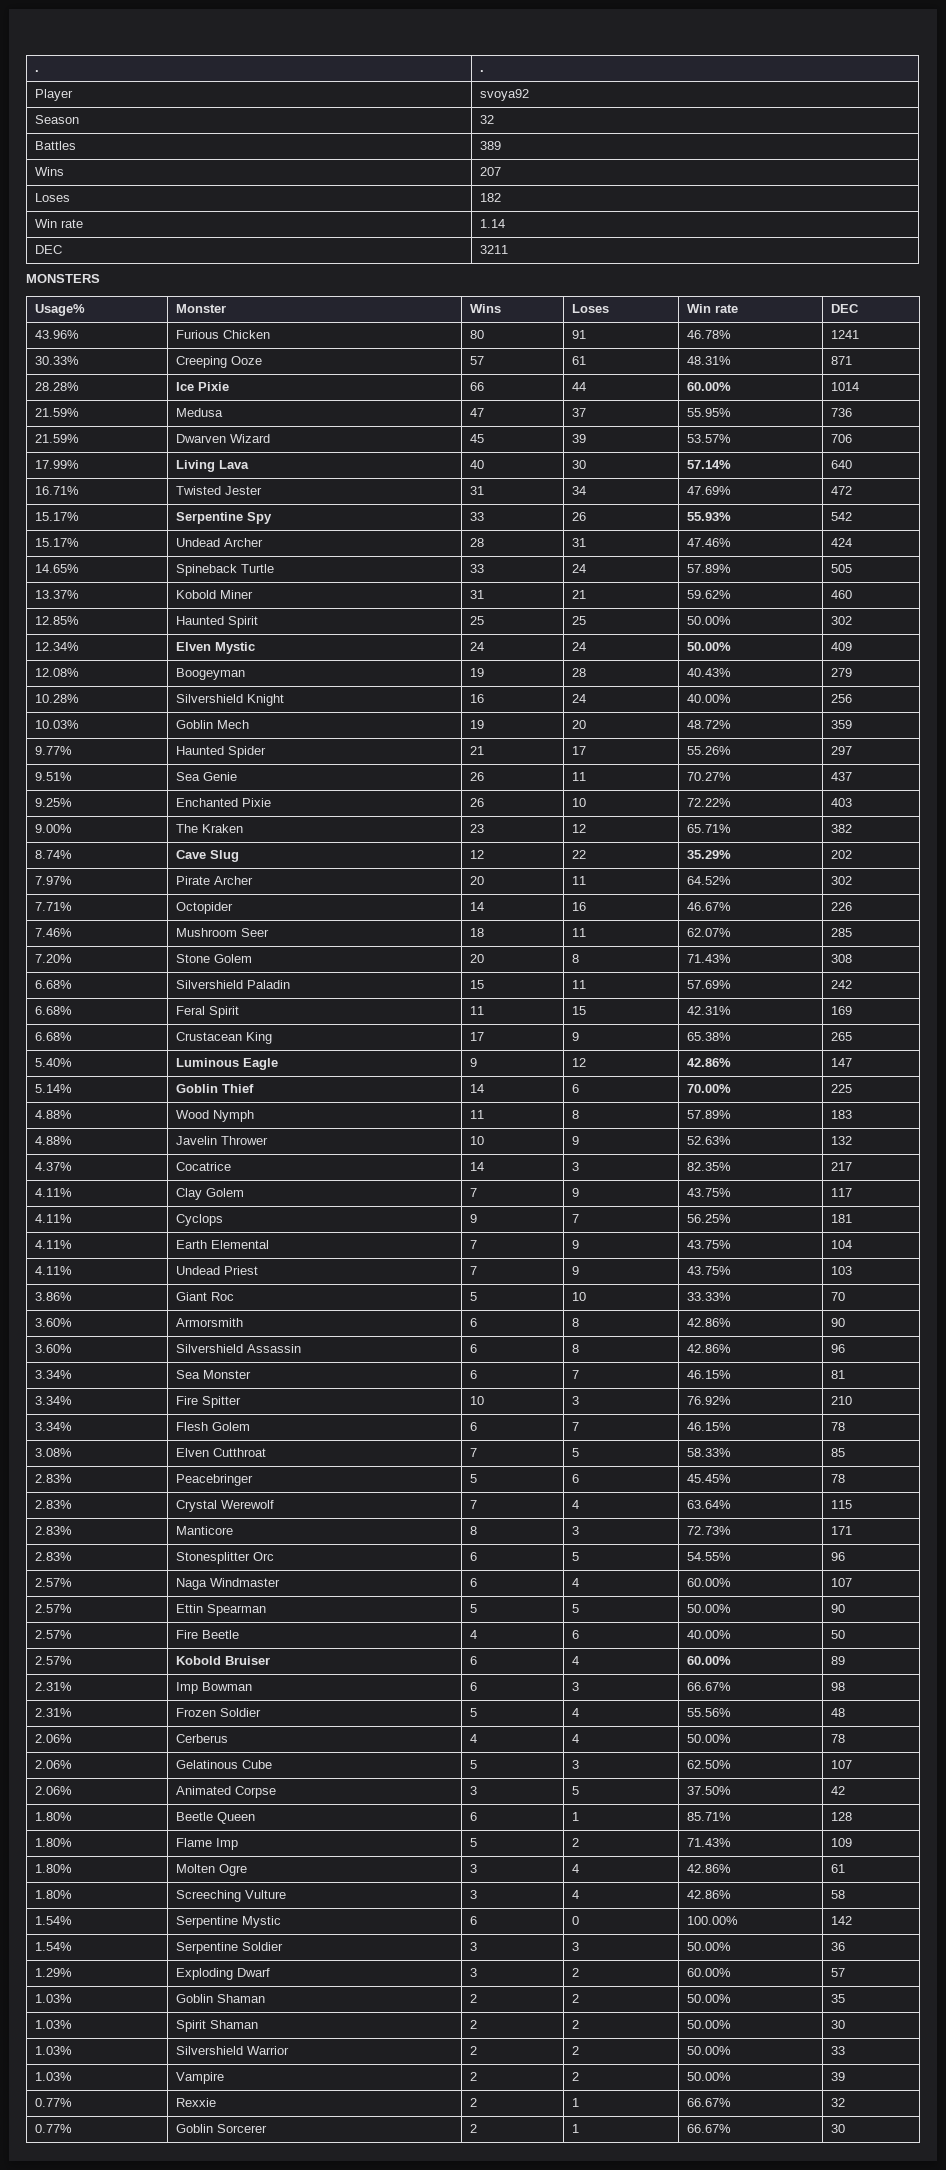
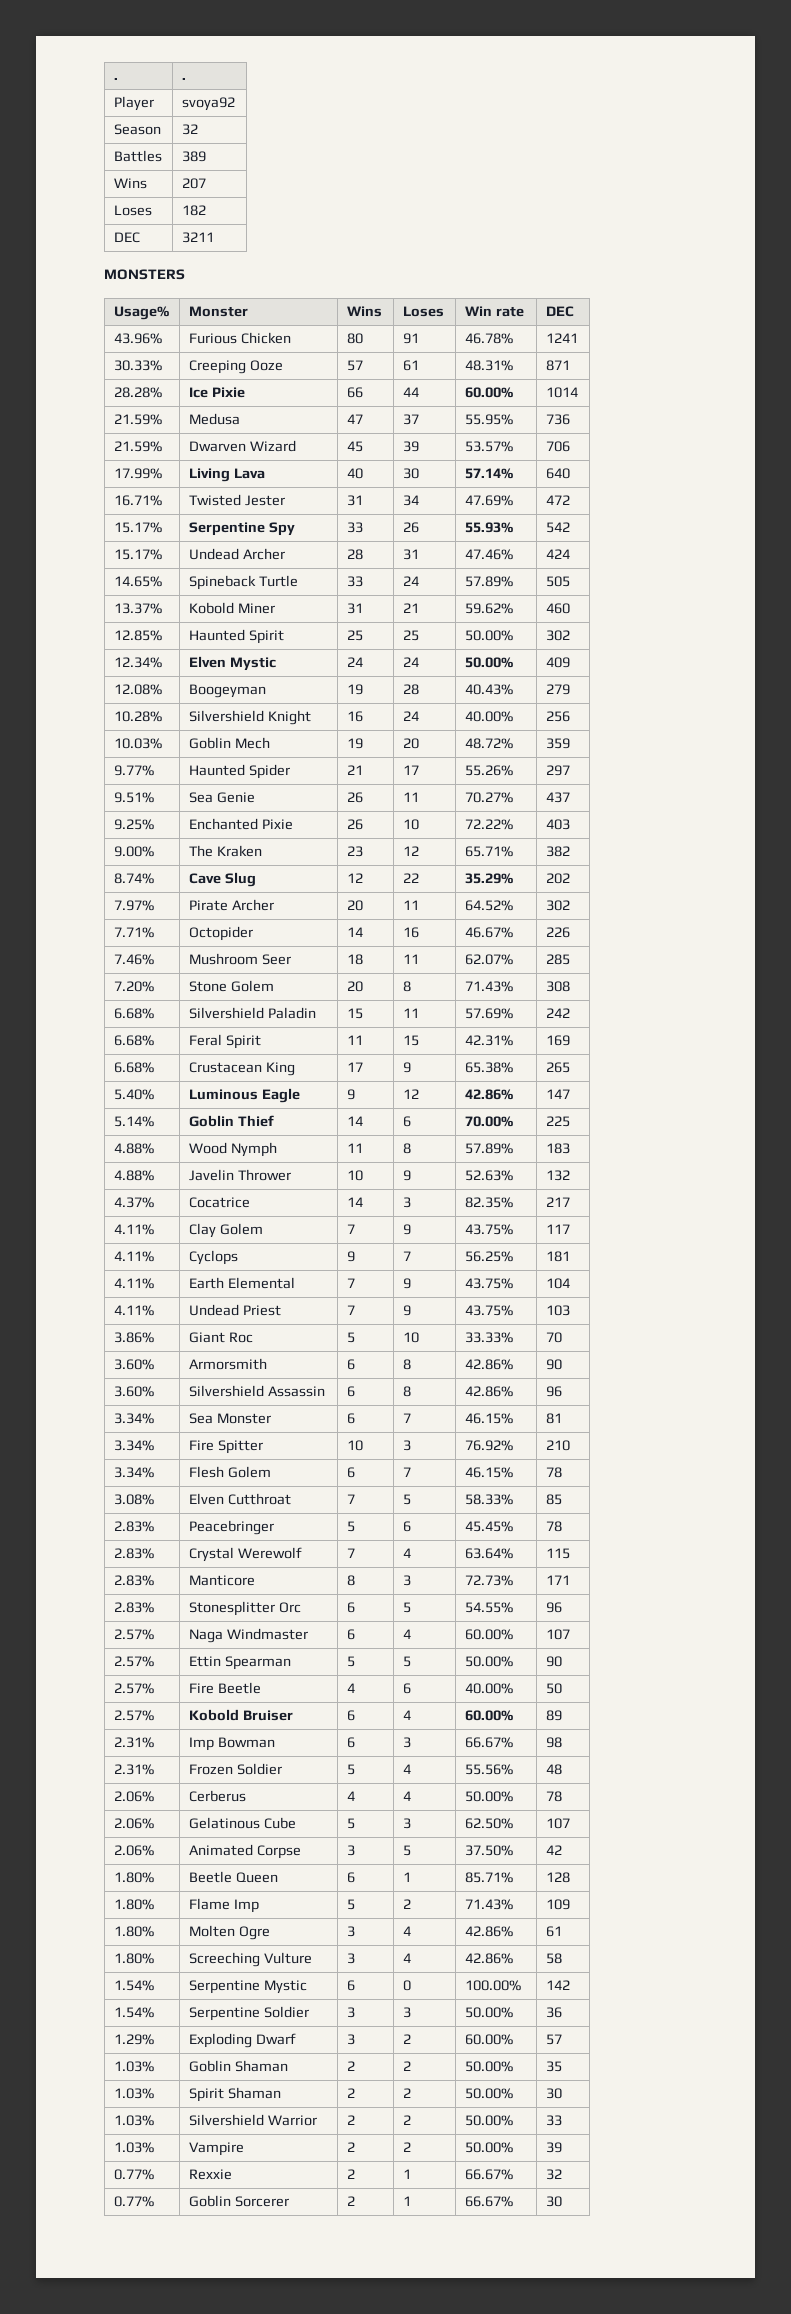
[35,219,84,228] [480,219,506,228] // Win rate | 1.14 -> (206, 210) none

